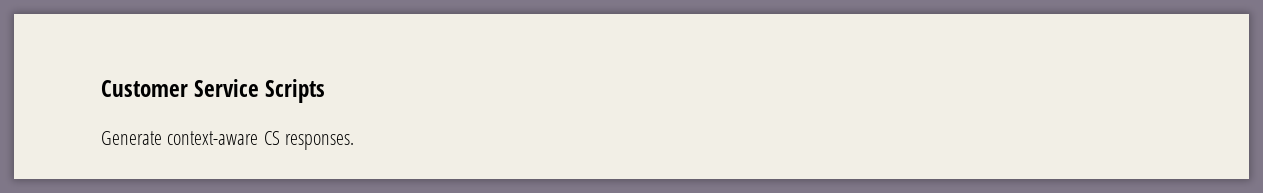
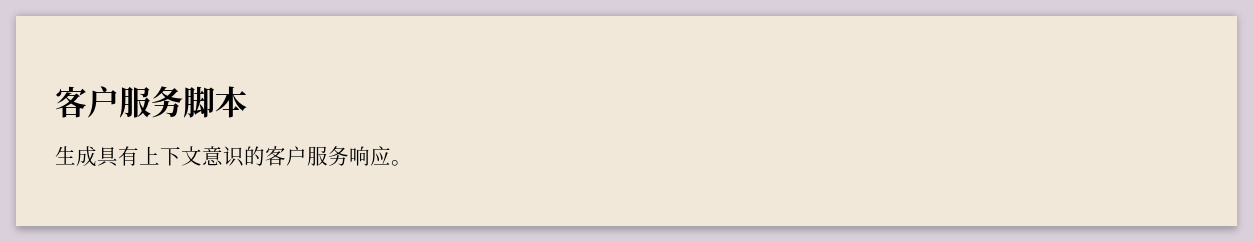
[101,79,326,103] [101,131,354,150] Customer Service Scripts // Generate context-aware CS responses. -> [55,86,247,118] [55,146,412,167] 客户服务脚本 // 生成具有上下文意识的客户服务响应。

